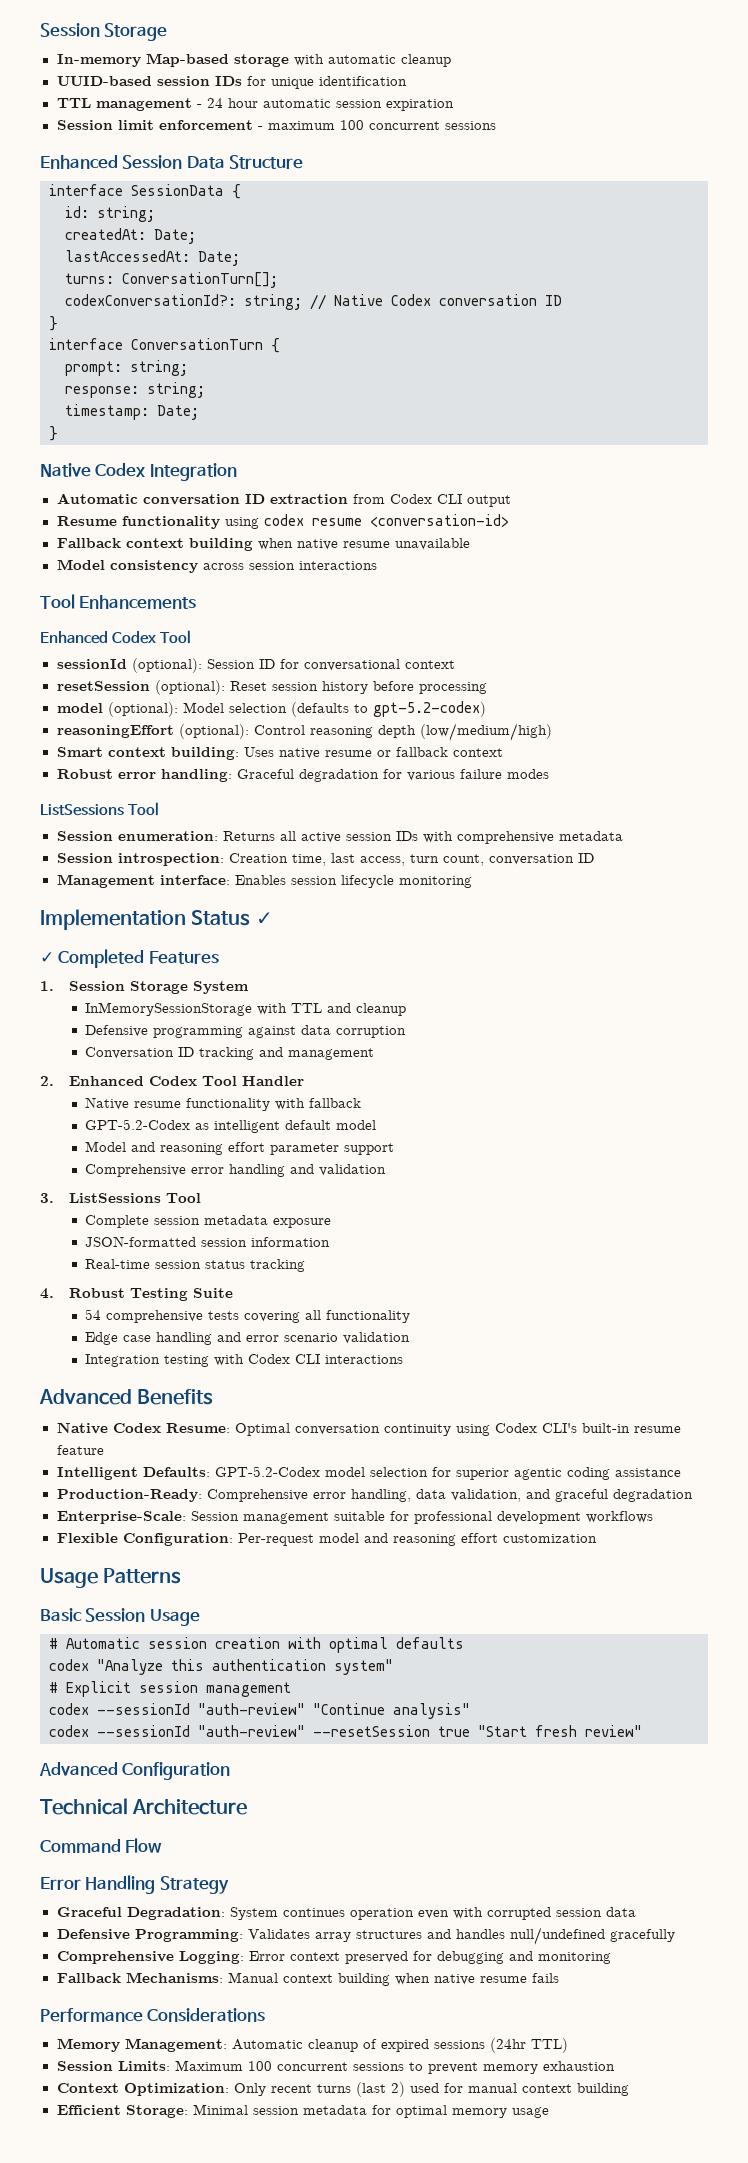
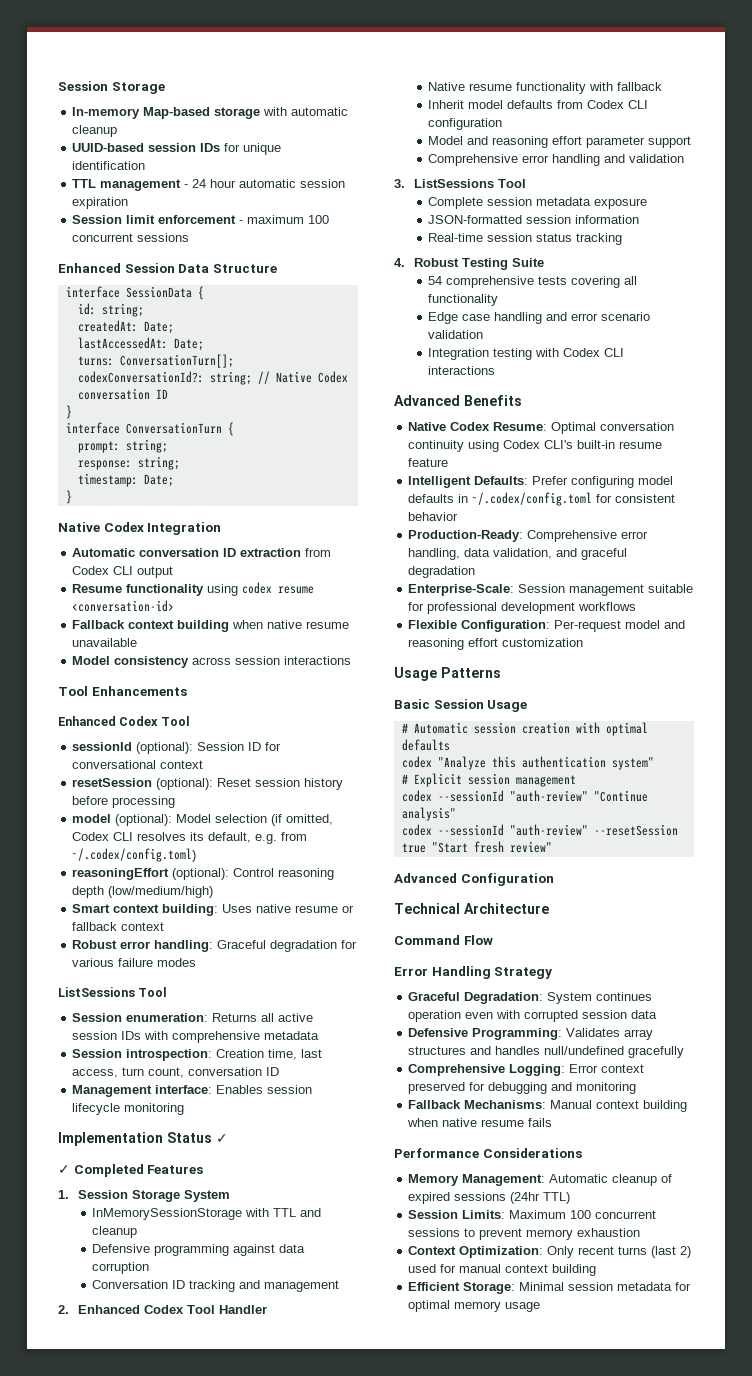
[290,701,486,717] (defaults to gpt-5.2-codex) -> [271,814,334,826] [72,832,308,844] [72,848,197,862] (if omitted, Codex CLI resolves its default, e.g. from ~/.codex/config.toml)
[85,1119,377,1133] GPT-5.2-Codex as intelligent default model -> [428,100,649,109] [428,118,503,130] Inherit model defaults from Codex CLI configuration
[214,1466,681,1480] GPT-5.2-Codex model selection for superior agentic coding assistance -> [532,476,674,488] [408,492,676,506] [408,512,459,521] Prefer configuring model defaults in ~/.codex/config.toml for consistent behavior

